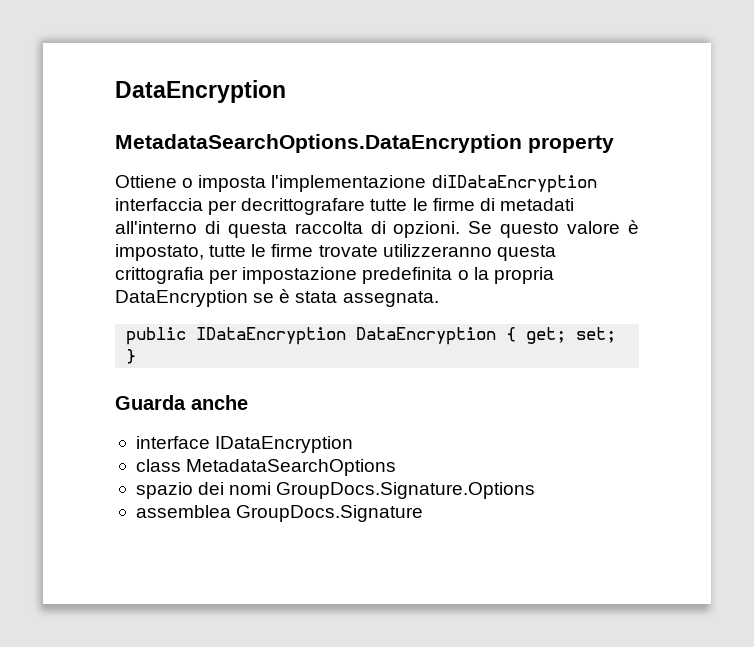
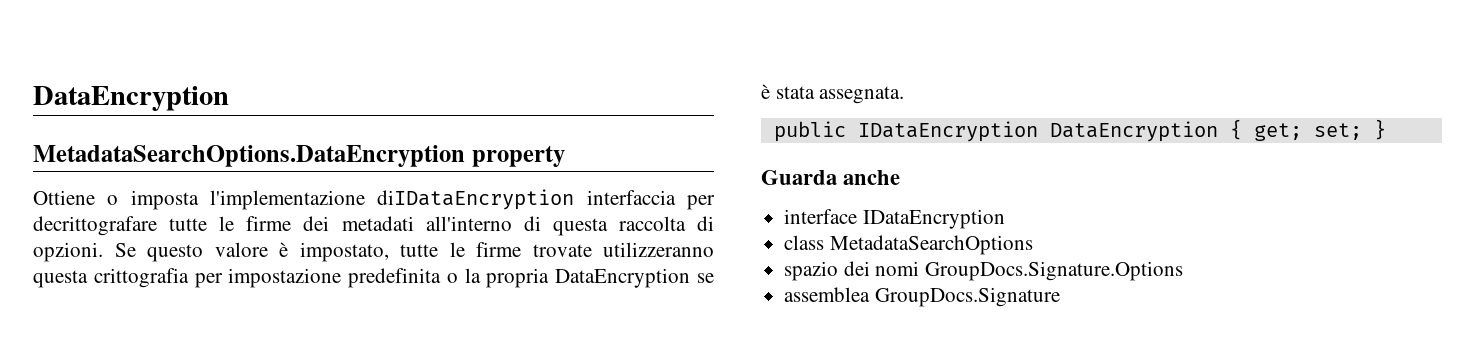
[479,198,495,211] di -> [303,216,330,231] dei

